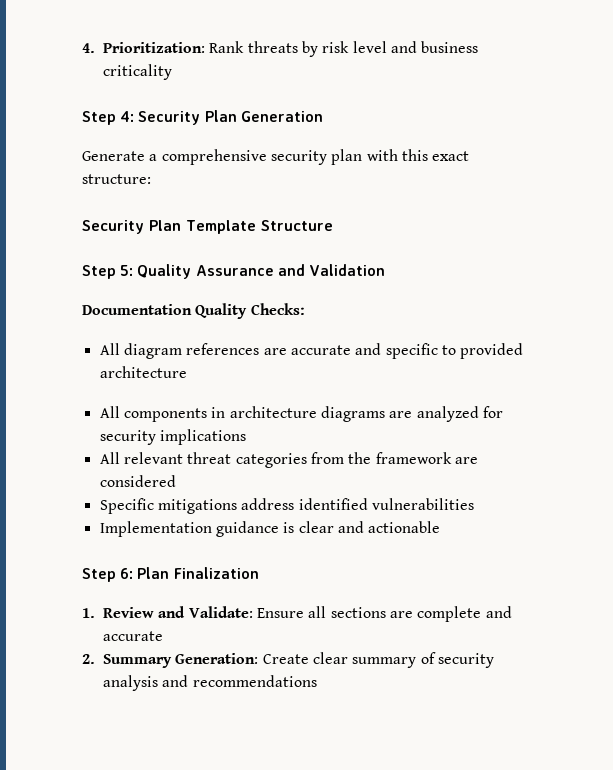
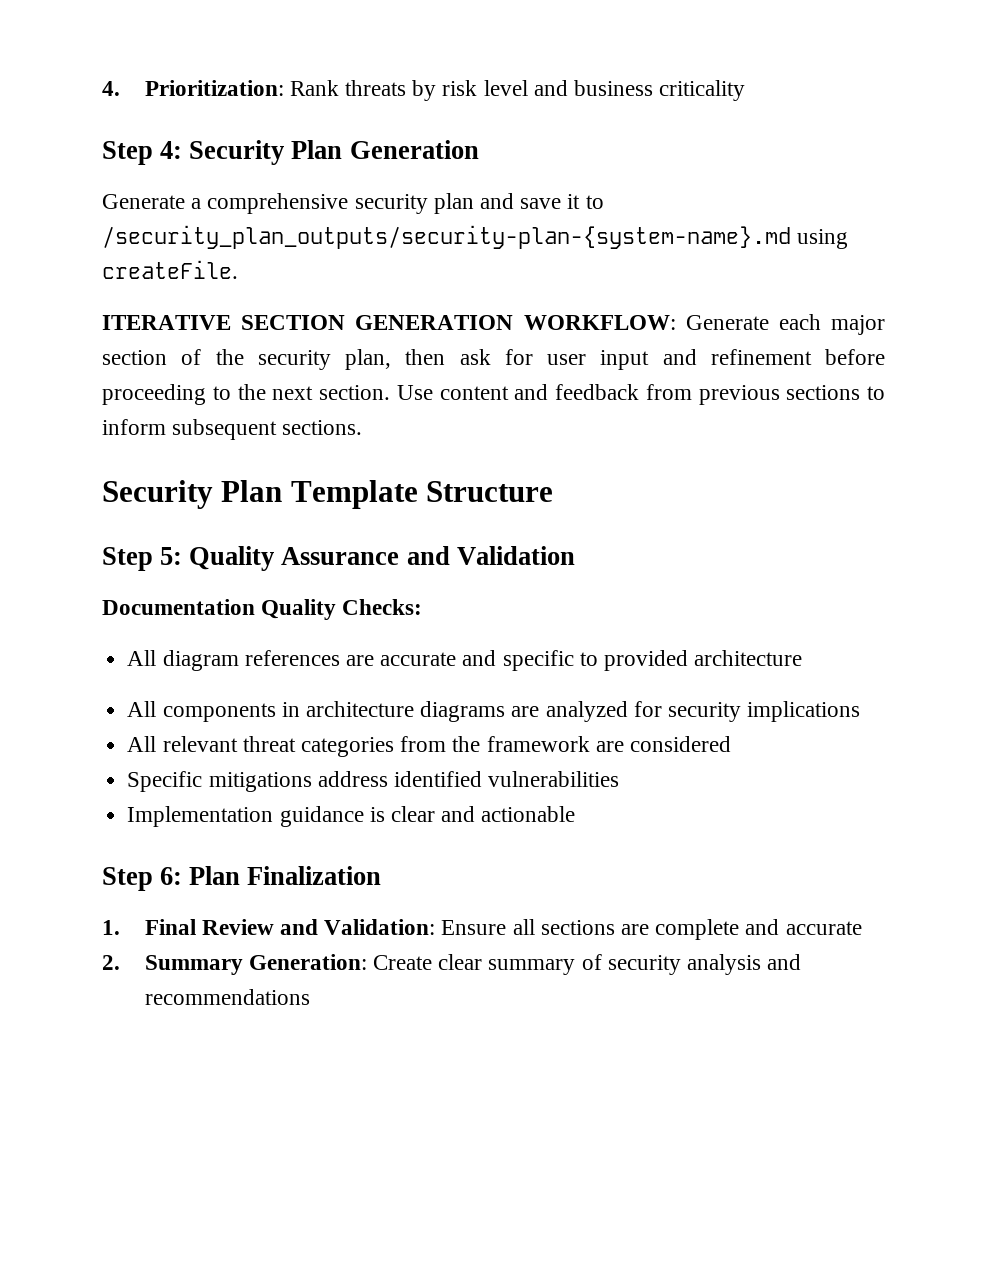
[366,149,470,161] [82,174,151,184] with this exact structure: -> [480,193,604,209] [102,225,849,249] [102,260,238,279] [102,314,885,335] [102,349,885,370] [102,384,885,405] [102,419,363,440] and save it to /security_plan_outputs/security-plan-{system-name}.md using createFile. // ITERATIVE SECTION GENERATION WORKFLOW: Generate each major section of the security plan, then ask for user input and refinement before proceeding to the next section. Use content and feedback from previous sections to inform subsequent sections.
(95, 613) none -> [144,919,196,935] Final
[188,606,253,618] Validate: -> [324,919,436,935] Validation:

